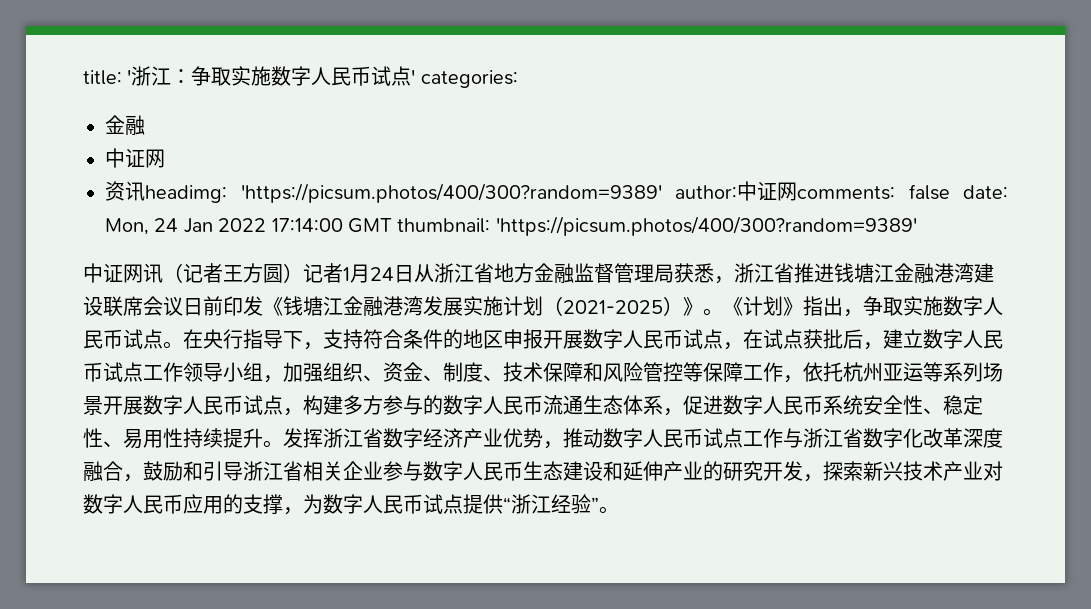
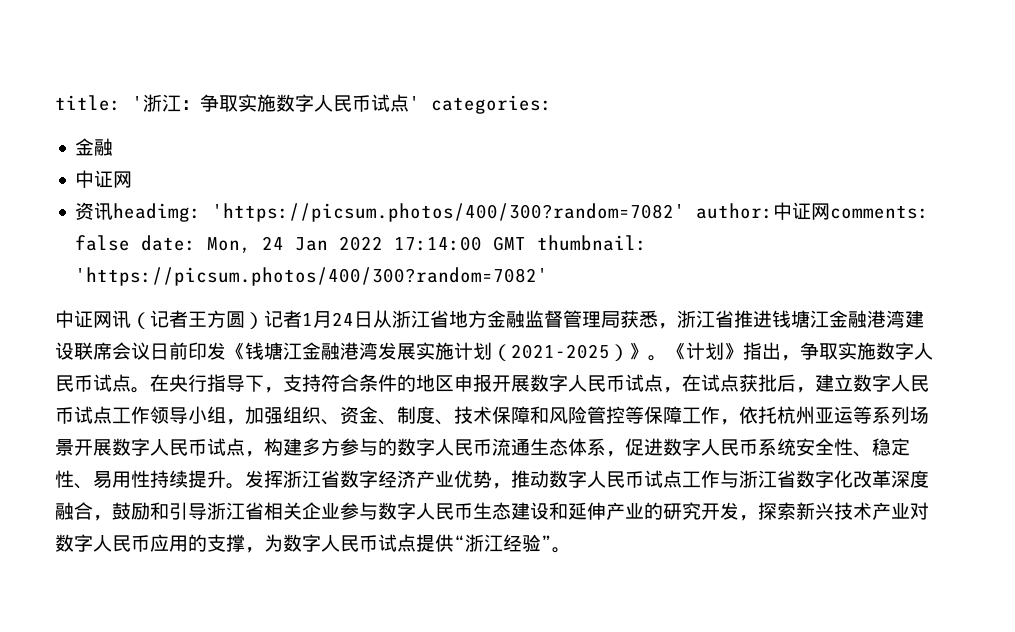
[240,183,662,203] 'https://picsum.photos/400/300?random=9389' -> [212,203,686,222] 'https://picsum.photos/400/300?random=7082'
[495,216,917,236] 'https://picsum.photos/400/300?random=9389' -> [75,267,549,286] 'https://picsum.photos/400/300?random=7082'

